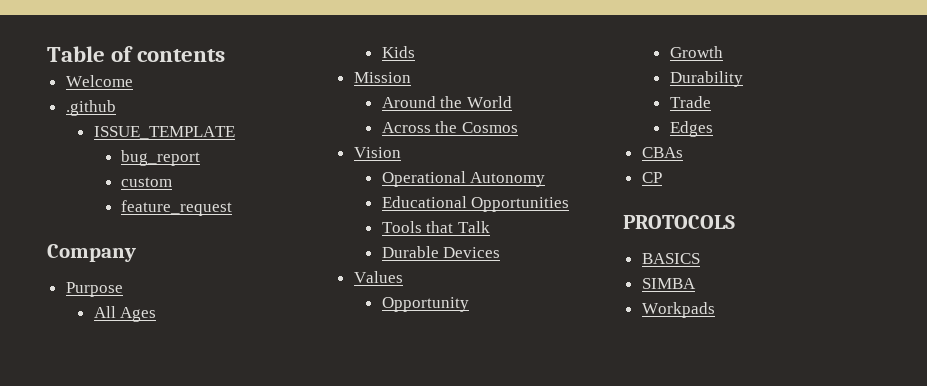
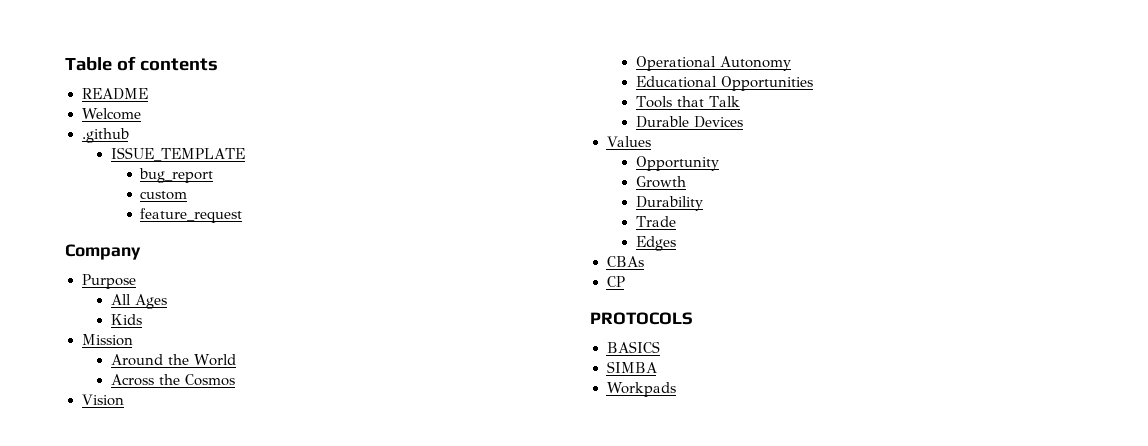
(226, 55) none -> [81,88,148,100] // README

